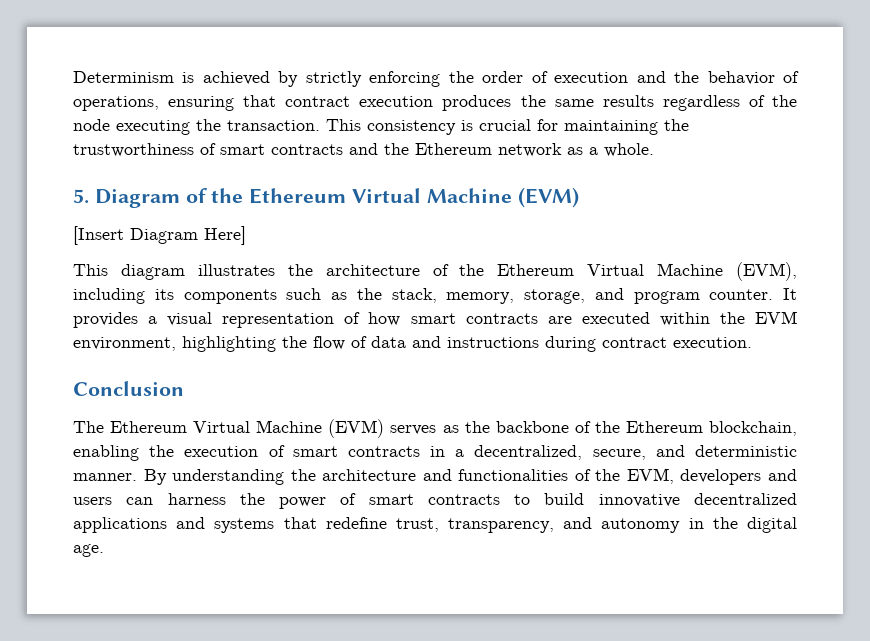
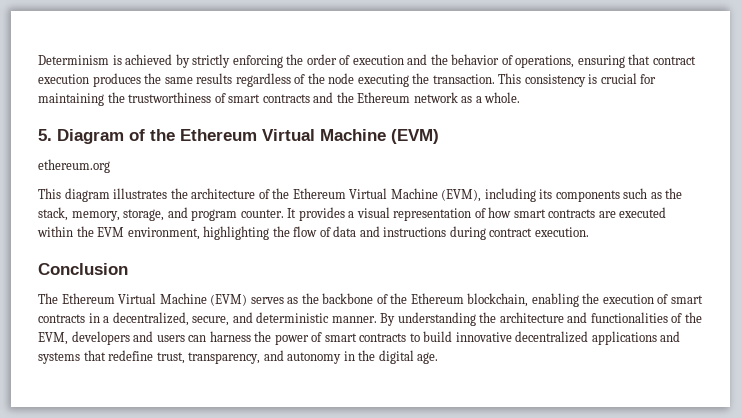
[73,226,246,245] [Insert Diagram Here] -> [38,159,110,173] ethereum.org

